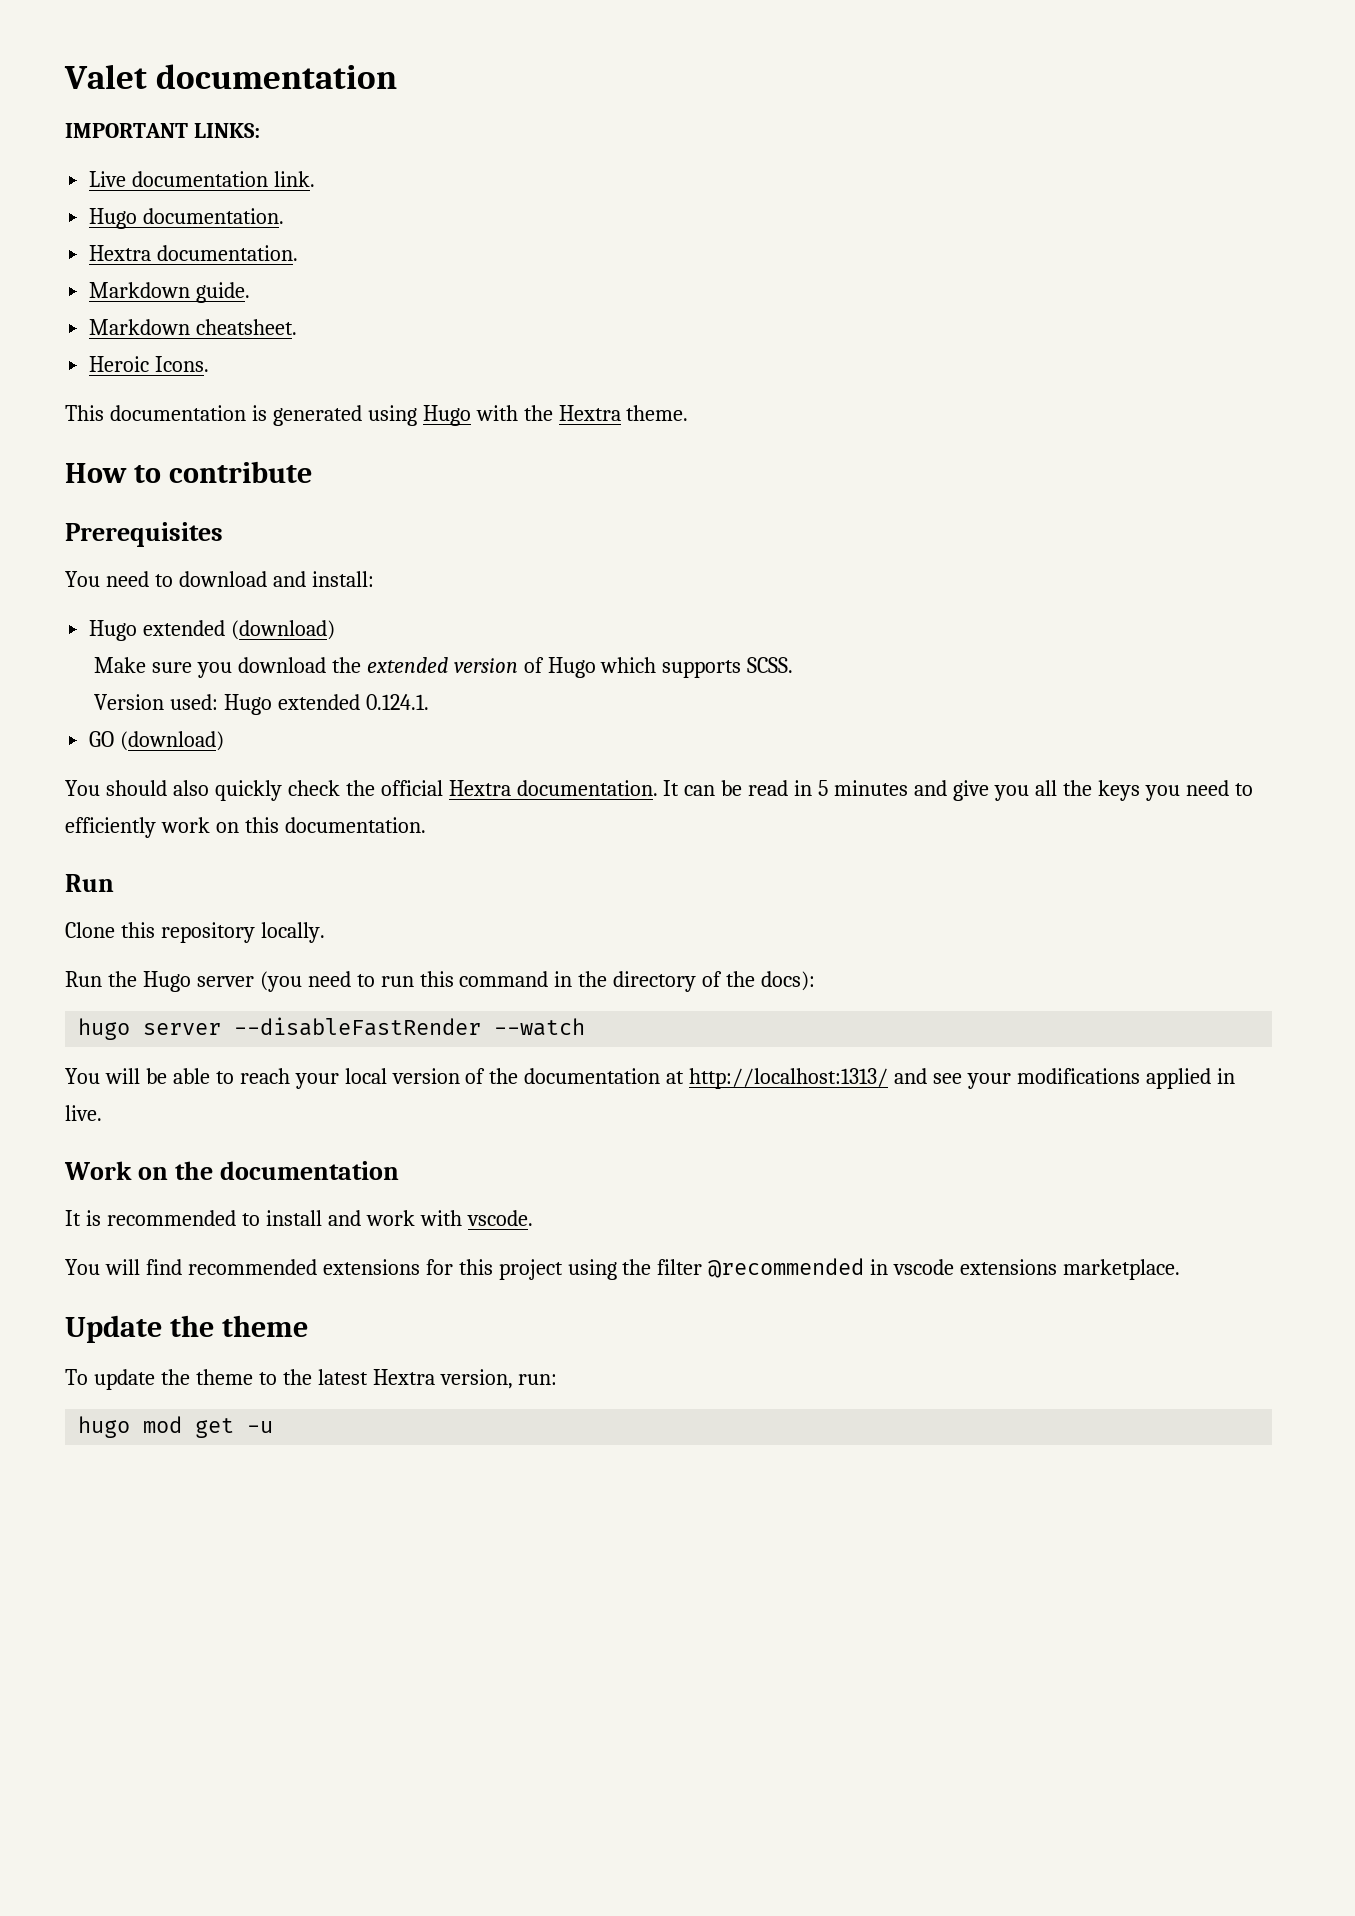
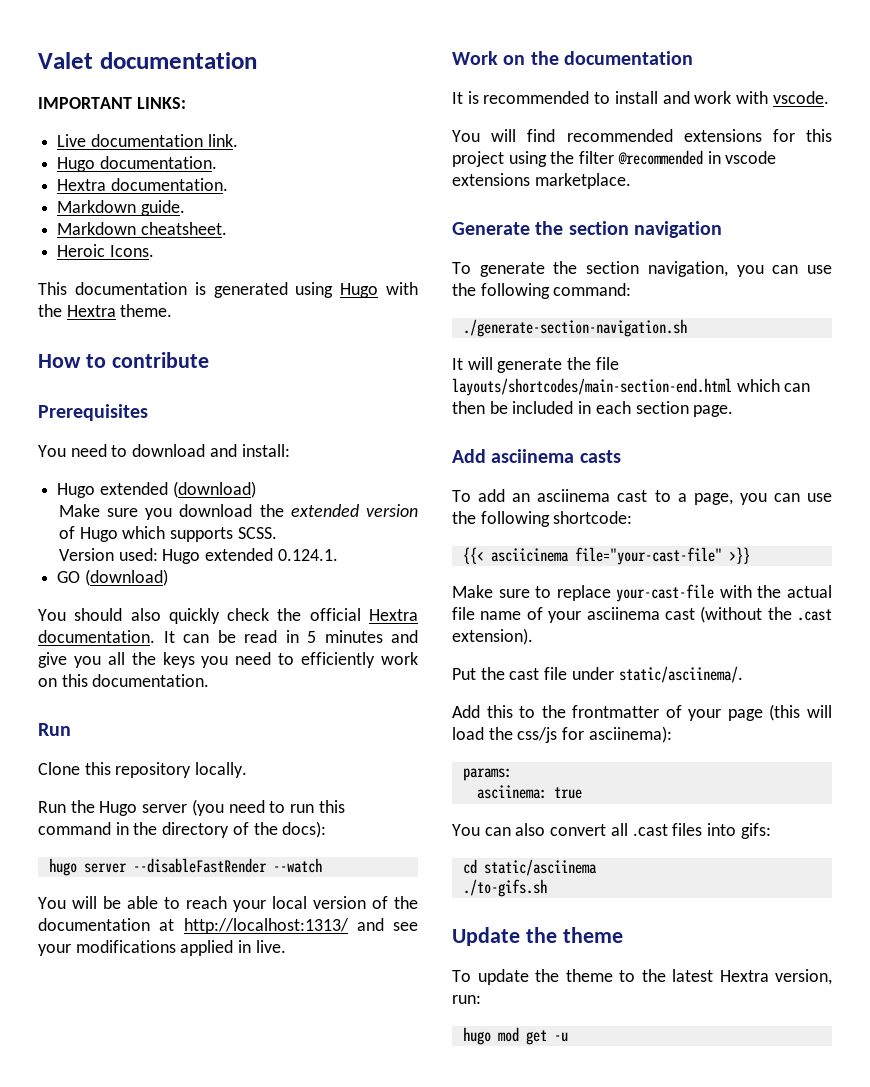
(1181, 1269) none -> [452,221,722,238] [452,261,832,277] [452,283,632,299] [462,319,687,337] [452,357,619,373] [452,378,811,396] [452,401,734,417] [452,449,621,463] [452,489,832,505] [452,511,633,527] [462,547,750,565] [452,584,832,602] [452,606,832,623] [452,628,533,645] [452,666,743,683] [452,704,832,721] [452,726,672,743] [462,768,512,781] [476,785,582,799] [452,823,771,839] [462,859,597,876] [462,879,547,897] // Generate the section navigation // To generate the section navigation, you can use the following command: // ./generate-section-navigation.sh // It will generate the file layouts/shortcodes/main-section-end.html which can then be included in each section page. // Add asciinema casts // To add an asciinema cast to a page, you can use the following shortcode: // {{< asciicinema file="your-cast-file" >}} // Make sure to replace your-cast-file with the actual file name of your asciinema cast (without the .cast extension). // Put the cast file under static/asciinema/. // Add this to the frontmatter of your page (this will load the css/js for asciinema): // params: // asciinema: true // You can also convert all .cast files into gifs: // cd static/asciinema // ./to-gifs.sh

